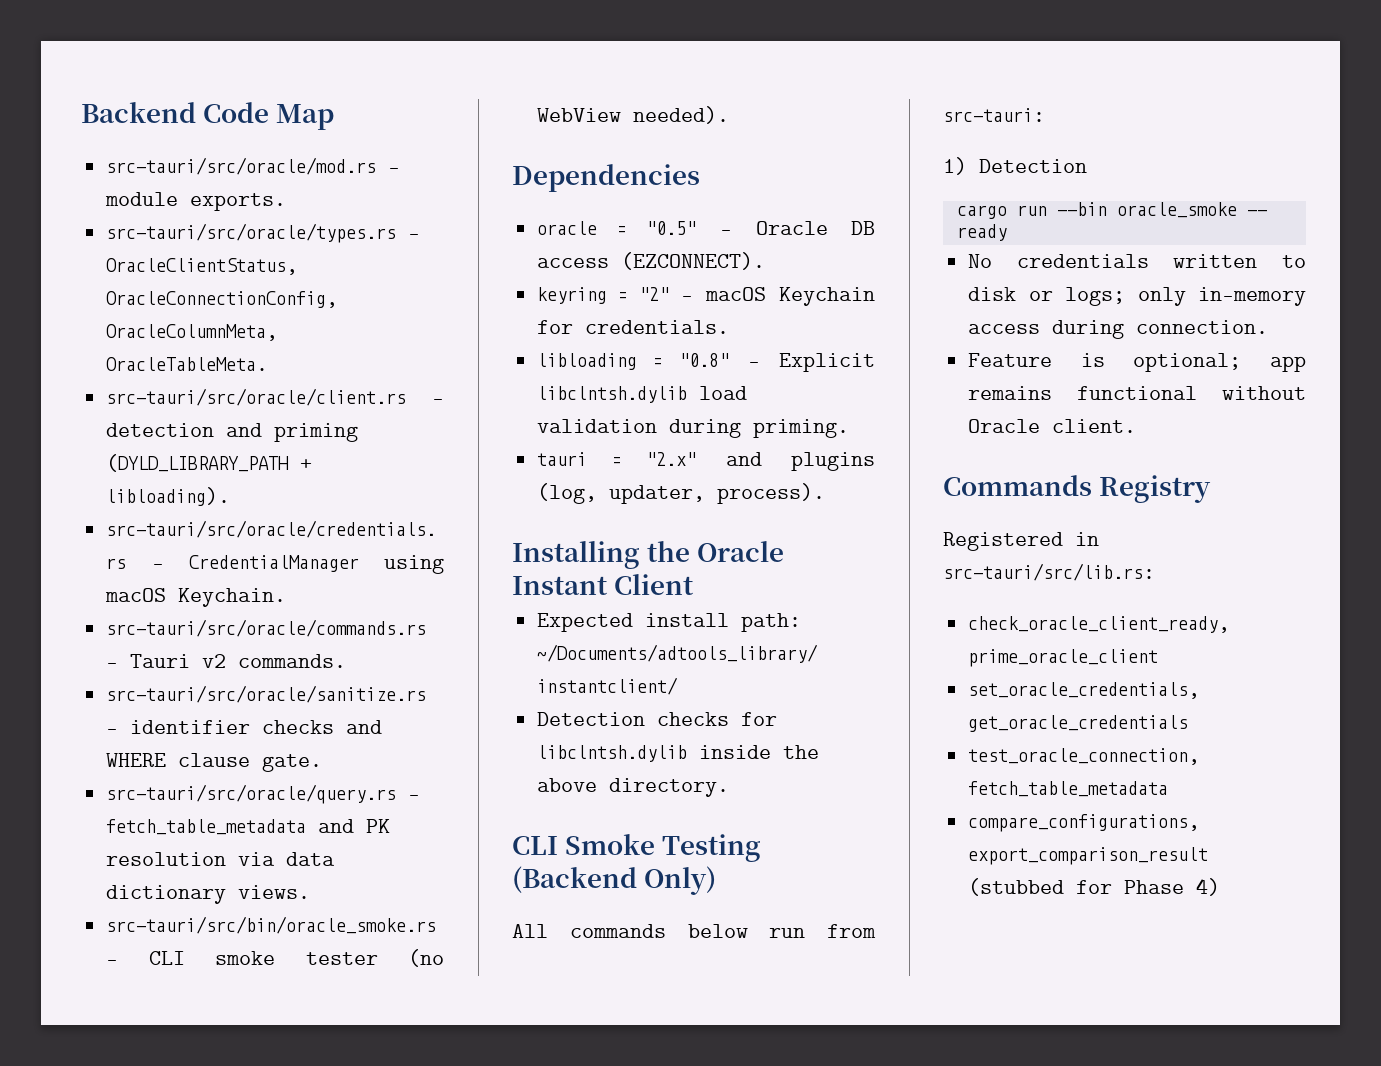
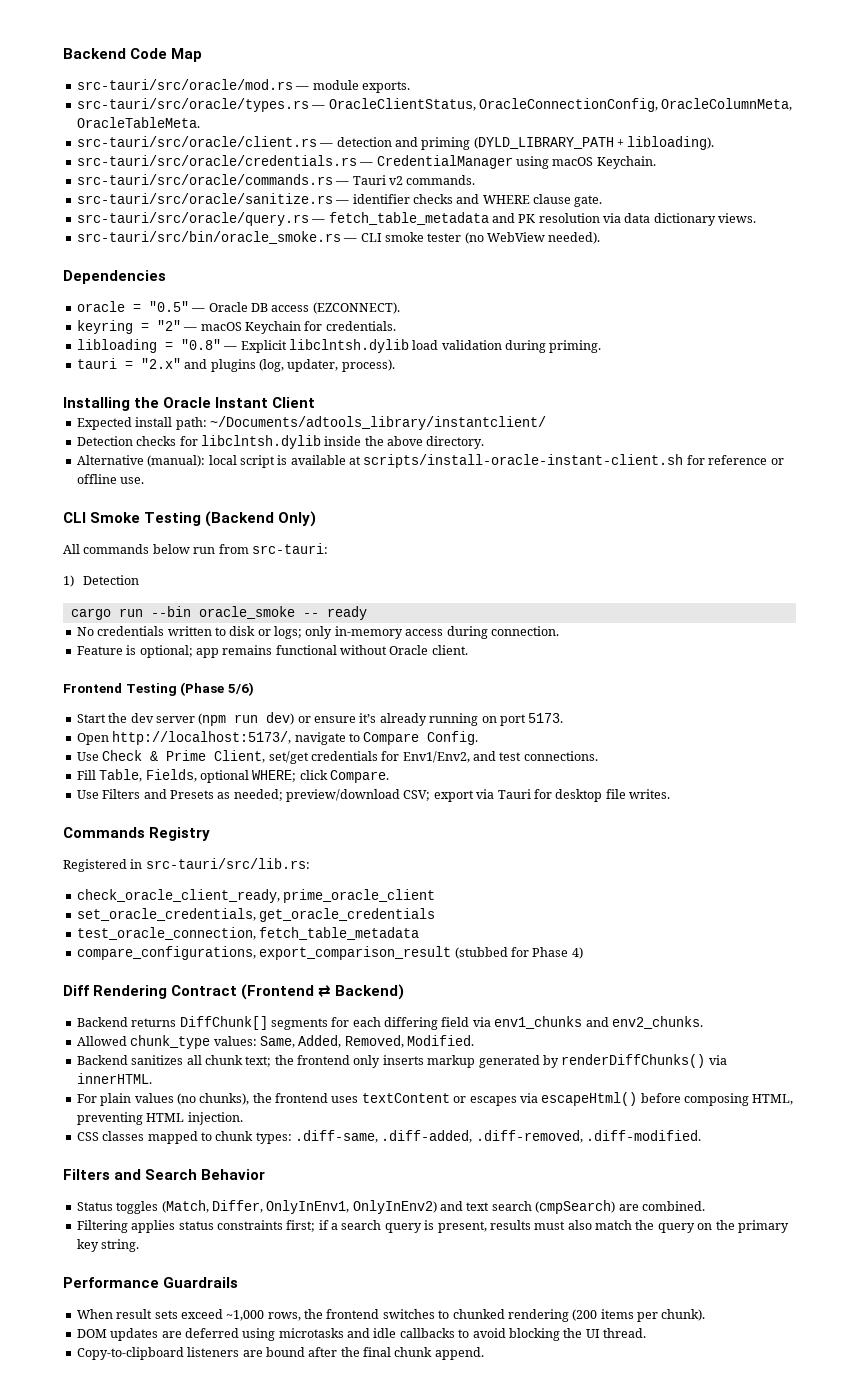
(730, 787) none -> [76,454,784,468] [76,474,145,484] // Alternative (manual): local script is available at scripts/install-oracle-instant-client.sh for reference or offline use.
(1137, 426) none -> [63,682,254,696] [76,712,564,726] [76,731,479,745] [76,750,598,764] [76,769,389,783] [76,789,670,802] // Frontend Testing (Phase 5/6) // Start the dev server (npm run dev) or ensure it’s already running on port 5173. // Open http://localhost:5173/, navigate to Compare Config. // Use Check & Prime Client, set/get credentials for Env1/Env2, and test connections. // Fill Table, Fields, optional WHERE; click Compare. // Use Filters and Presets as needed; preview/download CSV; export via Tauri for desktop file writes.
(1221, 887) none -> [63,984,405,1000] [76,1016,703,1030] [76,1035,474,1049] [76,1054,727,1068] [76,1073,152,1084] [76,1092,794,1106] [76,1112,243,1125] [76,1130,702,1144] [63,1169,266,1180] [76,1200,705,1214] [76,1220,789,1233] [76,1239,140,1252] [63,1277,239,1288] [76,1309,706,1322] [76,1328,646,1341] [76,1347,484,1360] // Diff Rendering Contract (Frontend ⇄ Backend) // Backend returns DiffChunk[] segments for each differing field via env1_chunks and env2_chunks. // Allowed chunk_type values: Same, Added, Removed, Modified. // Backend sanitizes all chunk text; the frontend only inserts markup generated by renderDiffChunks() via innerHTML. // For plain values (no chunks), the frontend uses textContent or escapes via escapeHtml() before composing HTML, preventing HTML injection. // CSS classes mapped to chunk types: .diff-same, .diff-added, .diff-removed, .diff-modified. // Filters and Search Behavior // Status toggles (Match, Differ, OnlyInEnv1, OnlyInEnv2) and text search (cmpSearch) are combined. // Filtering applies status constraints first; if a search query is present, results must also match the query on the primary key string. // Performance Guardrails // When result sets exceed ~1,000 rows, the frontend switches to chunked rendering (200 items per chunk). // DOM updates are deferred using microtasks and idle callbacks to avoid blocking the UI thread. // Copy-to-clipboard listeners are bound after the final chunk append.

